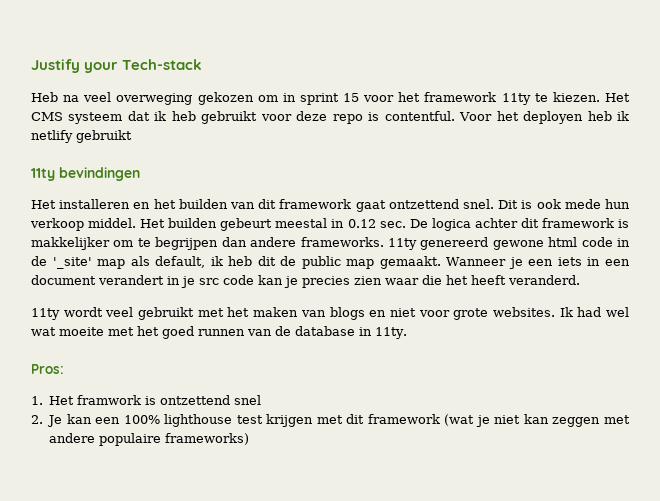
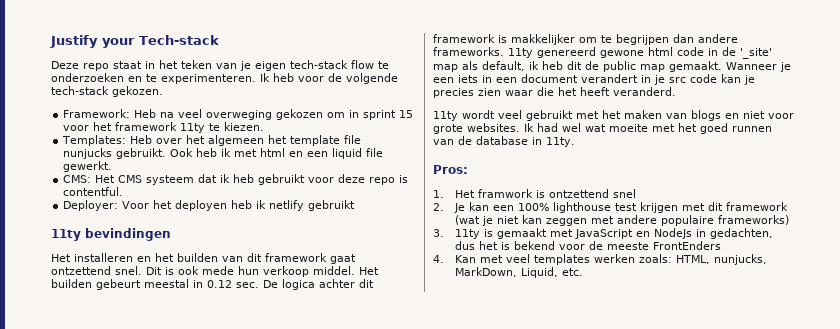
(203, 64) none -> [51,60,389,71] [51,73,398,84] [51,86,163,97] [63,109,131,118] Deze repo staat in het teken van je eigen tech-stack flow te onderzoeken en te experimenteren. Ik heb voor de volgende tech-stack gekozen. // Framework:
(600, 97) none -> [62,135,362,146] [63,148,384,159] [63,161,113,172] [63,175,92,183] // Templates: Heb over het algemeen het template file nunjucks gebruikt. Ook heb ik met html en een liquid file gewerkt. // CMS:
(455, 116) none -> [63,200,119,211] // Deployer:
(250, 439) none -> [433,228,773,239] [454,241,721,250] [433,254,767,265] [454,267,583,278] // 3. 11ty is gemaakt met JavaScript en NodeJs in gedachten, dus het is bekend voor de meeste FrontEnders // 4. Kan met veel templates werken zoals: HTML, nunjucks, MarkDown, Liquid, etc.

